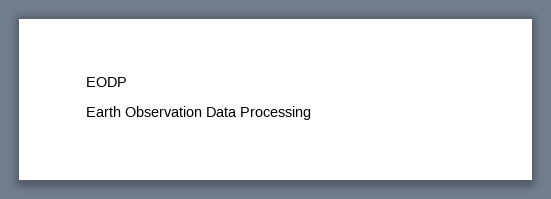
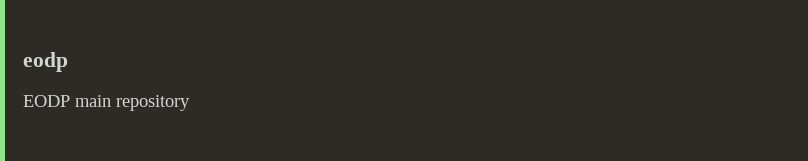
(86, 82) none -> [23,52,68,72] eodp //
[86,106,311,120] // Earth Observation Data Processing -> [75,95,190,111] main repository

